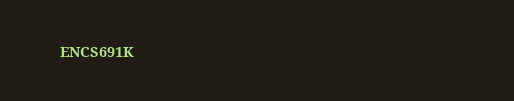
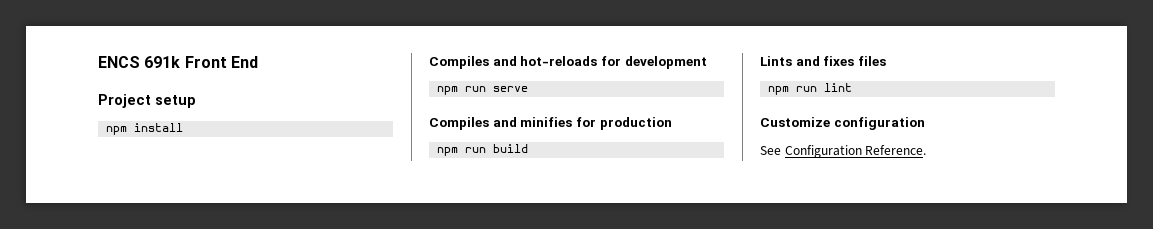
[60,47,134,57] ENCS691K -> [98,56,258,68] [98,94,196,108] [106,123,184,135] [429,56,707,69] [437,86,529,95] [429,117,672,130] [437,144,529,156] [760,56,886,66] [768,83,853,95] [760,117,925,130] [760,145,927,158] ENCS 691k Front End // Project setup // npm install // Compiles and hot-reloads for development // npm run serve // Compiles and minifies for production // npm run build // Lints and fixes files // npm run lint // Customize configuration // See Configuration Reference.

